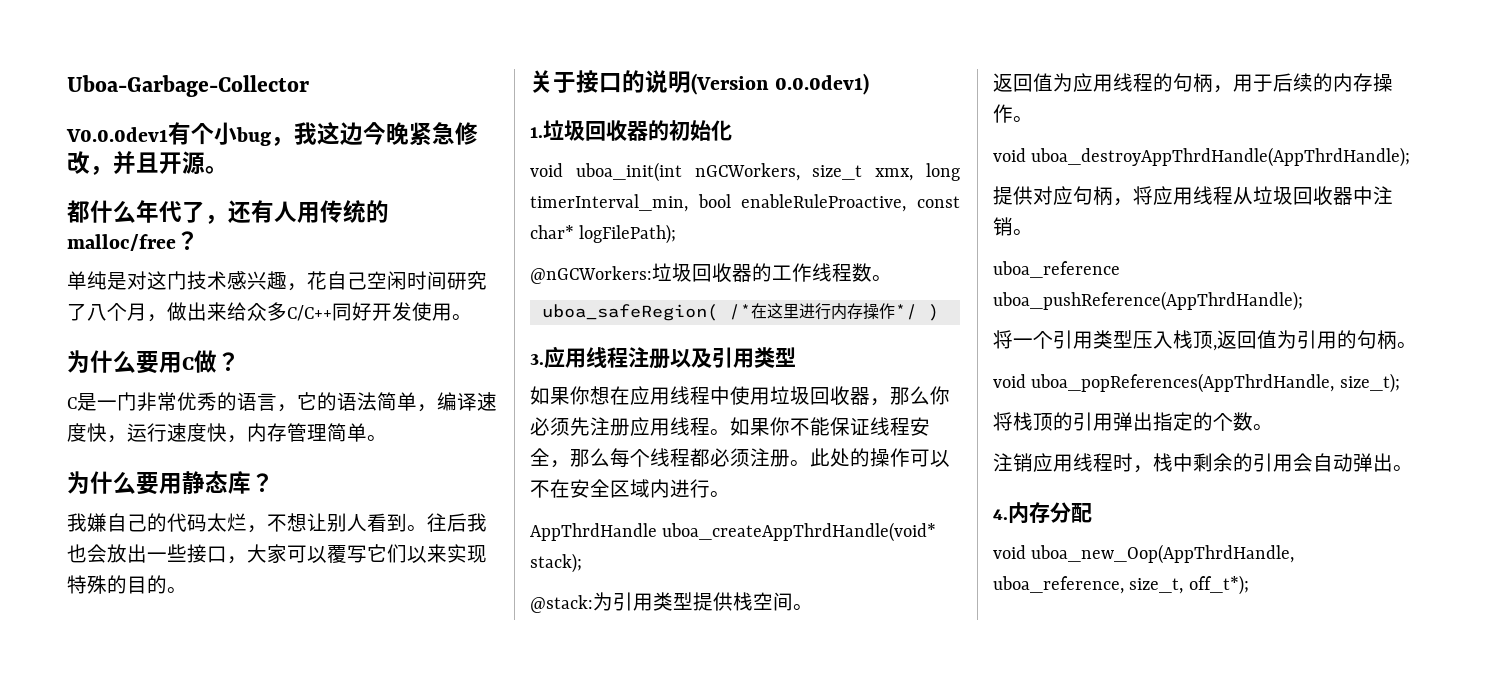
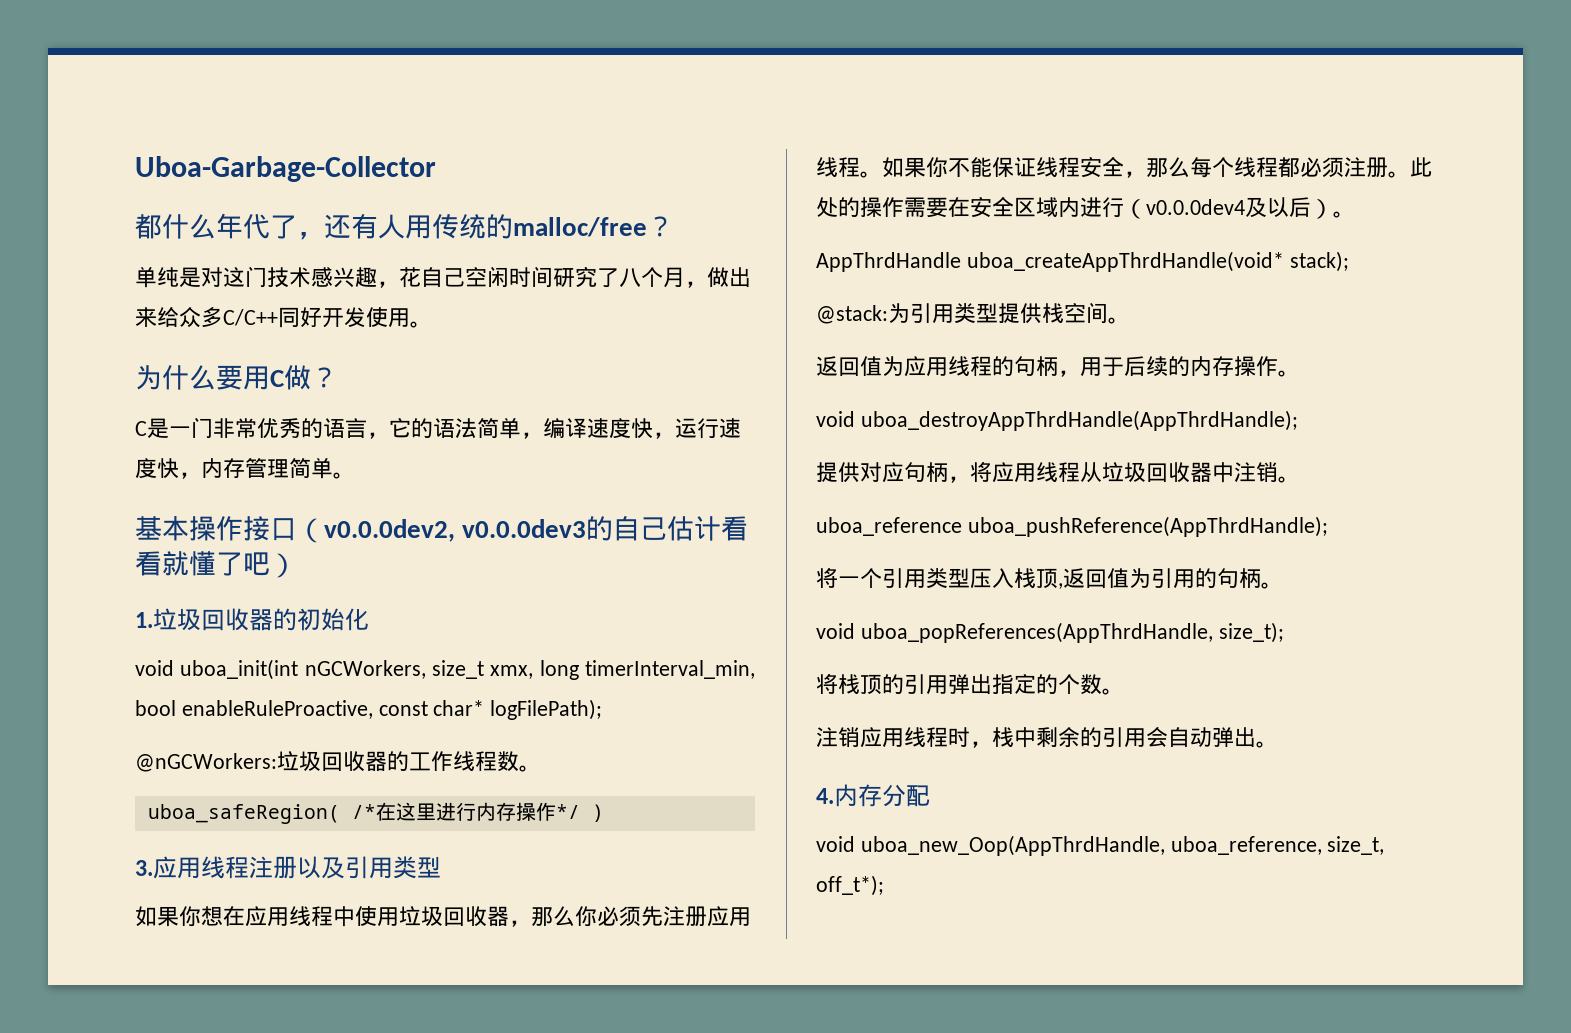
[66,122,478,146] [67,151,228,175] // V0.0.0dev1有个小bug，我这边今晚紧急修改，并且开源。 -> (436, 169) none
[67,471,274,495] [67,513,487,533] [67,544,487,564] [67,575,187,594] [530,70,870,95] 为什么要用静态库？ // 我嫌自己的代码太烂，不想让别人看到。往后我也会放出一些接口，大家可以覆写它们以来实现特殊的目的。 // 关于接口的说明(Version 0.0.0dev1) -> [135,516,749,543] [135,551,297,578] 基本操作接口（v0.0.0dev2, v0.0.0dev3的自己估计看看就懂了吧）
[910,449,950,467] [530,480,550,498] 可以不 -> [904,197,948,218] 需要
(710, 488) none -> [1124,197,1333,219] （v0.0.0dev4及以后）

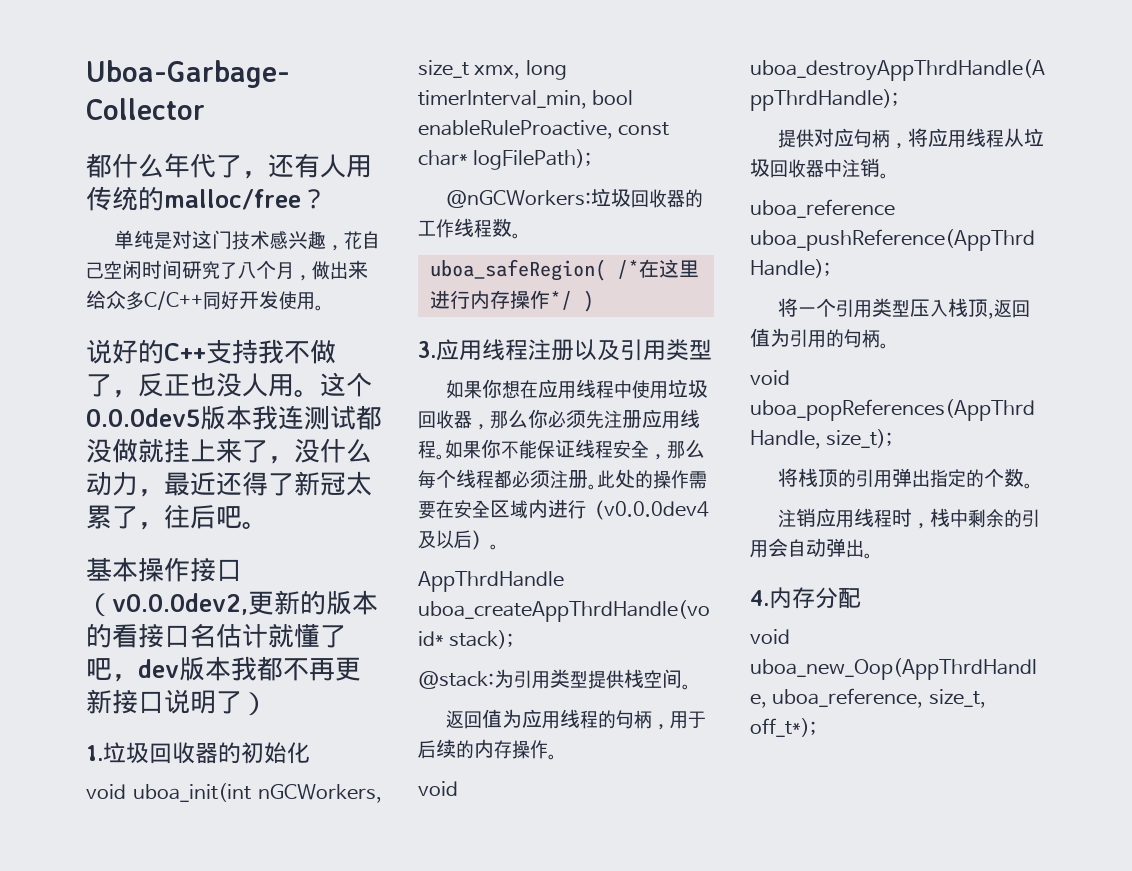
[135,365,338,390] [135,417,741,439] [135,458,333,479] 为什么要用C做？ // C是一门非常优秀的语言，它的语法简单，编译速度快，运行速度快，内存管理简单 -> [86,339,336,364] [86,372,372,398] [86,405,382,430] [86,438,372,464] [86,471,372,497] [86,504,242,530] 说好的C++支持我不做了，反正也没人用。这个0.0.0dev5版本我连测试都没做就挂上来了，没什么动力，最近还得了新冠太累了，往后吧
[462,516,749,541] [135,551,270,576] v0.0.0dev3的自己估计看看就懂了吧 -> [248,590,378,615] [86,623,346,648] [86,656,361,682] [86,689,242,714] 更新的版本的看接口名估计就懂了吧，dev版本我都不再更新接口说明了

